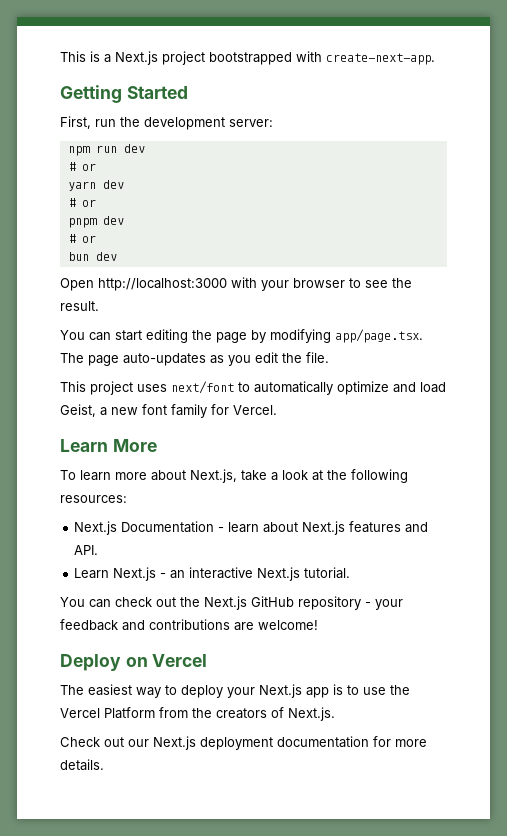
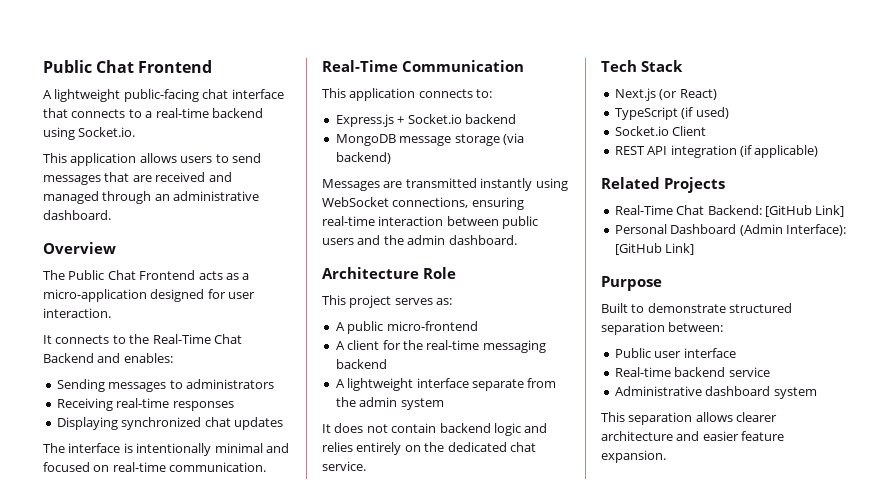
[60,51,435,65] [60,85,188,103] [60,116,273,130] [67,144,145,156] [67,162,96,171] [67,180,124,191] [67,198,96,207] [67,216,124,228] [67,234,96,243] [67,252,117,261] [60,277,412,291] [60,301,99,311] [60,329,423,343] [60,352,329,366] [60,381,446,395] [60,404,277,418] [60,439,157,452] [60,469,408,483] [60,495,127,503] [74,521,429,535] [74,545,99,555] [74,567,351,581] [60,596,403,610] [60,619,318,631] [60,654,208,671] [60,684,410,698] [60,707,335,721] [60,736,427,750] [60,759,104,771] This is a Next.js project bootstrapped with create-next-app. // Getting Started // First, run the development server: // npm run dev // # or // yarn dev // # or // pnpm dev // # or // bun dev // Open http://localhost:3000 with your browser to see the result. // You can start editing the page by modifying app/page.tsx. The page auto-updates as you edit the file. // This project uses next/font to automatically optimize and load Geist, a new font family for Vercel. // Learn More // To learn more about Next.js, take a look at the following resources: // Next.js Documentation - learn about Next.js features and API. // Learn Next.js - an interactive Next.js tutorial. // You can check out the Next.js GitHub repository - your feedback and contributions are welcome! // Deploy on Vercel // The easiest way to deploy your Next.js app is to use the Vercel Platform from the creators of Next.js. // Check out our Next.js deployment documentation for more details. -> [43,60,213,73] [43,89,284,102] [43,108,263,118] [43,127,136,140] [43,153,261,166] [43,172,232,185] [43,191,260,204] [43,210,111,220] [43,242,116,254] [43,270,250,280] [43,289,256,302] [43,308,111,318] [43,334,242,344] [43,353,173,363] [56,379,274,392] [56,398,234,411] [56,417,283,430] [43,443,289,456] [43,462,267,472] [322,60,524,72] [322,88,493,101] [335,114,516,127] [335,133,524,146] [335,152,391,164] [322,178,568,191] [322,197,524,210] [322,216,539,229] [322,235,517,245] [322,267,456,279] [322,295,453,308] [335,321,478,334] [335,340,546,353] [335,359,387,369] [335,378,557,391] [335,397,444,410] [322,423,548,436] [322,442,536,455] [322,461,366,471] [601,60,683,72] [614,88,717,101] [614,107,729,120] [614,126,707,136] [614,145,819,158] [601,177,725,193] [614,205,845,217] [614,224,846,236] [614,243,695,255] [601,276,662,291] [601,303,793,313] [601,322,724,335] [614,348,736,358] [614,367,770,377] [614,386,817,399] [601,412,778,425] [601,431,785,441] [601,450,666,463] Public Chat Frontend // A lightweight public-facing chat interface that connects to a real-time backend using Socket.io. // This application allows users to send messages that are received and managed through an administrative dashboard. // Overview // The Public Chat Frontend acts as a micro-application designed for user interaction. // It connects to the Real-Time Chat Backend and enables: // Sending messages to administrators // Receiving real-time responses // Displaying synchronized chat updates // The interface is intentionally minimal and focused on real-time communication. // Real-Time Communication // This application connects to: // Express.js + Socket.io backend // MongoDB message storage (via backend) // Messages are transmitted instantly using WebSocket connections, ensuring real-time interaction between public users and the admin dashboard. // Architecture Role // This project serves as: // A public micro-frontend // A client for the real-time messaging backend // A lightweight interface separate from the admin system // It does not contain backend logic and relies entirely on the dedicated chat service. // Tech Stack // Next.js (or React) // TypeScript (if used) // Socket.io Client // REST API integration (if applicable) // Related Projects // Real-Time Chat Backend: [GitHub Link] // Personal Dashboard (Admin Interface): [GitHub Link] // Purpose // Built to demonstrate structured separation between: // Public user interface // Real-time backend service // Administrative dashboard system // This separation allows clearer architecture and easier feature expansion.

